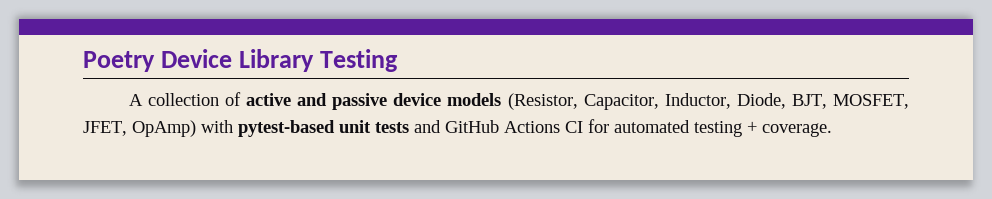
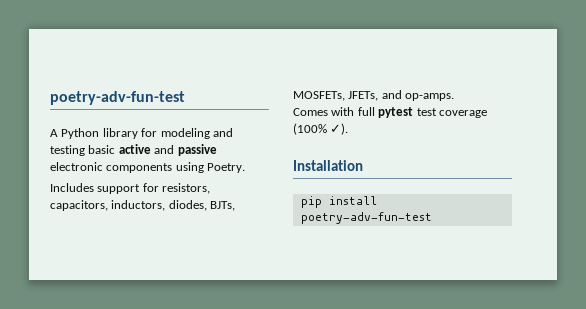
[83,49,399,72] [128,92,909,110] [83,119,832,137] Poetry Device Library Testing // A collection of active and passive device models (Resistor, Capacitor, Inductor, Diode, BJT, MOSFET, JFET, OpAmp) with pytest-based unit tests and GitHub Actions CI for automated testing + coverage. -> [50,91,185,105] [50,128,233,139] [50,144,217,156] [50,162,246,173] [50,183,211,194] [50,200,236,211] [293,90,455,101] [293,107,487,118] [293,123,349,135] [293,160,363,171] [300,196,377,208] [300,212,432,224] poetry-adv-fun-test // A Python library for modeling and testing basic active and passive electronic components using Poetry. // Includes support for resistors, capacitors, inductors, diodes, BJTs, MOSFETs, JFETs, and op-amps. // Comes with full pytest test coverage (100% ✓). // Installation // pip install poetry-adv-fun-test

